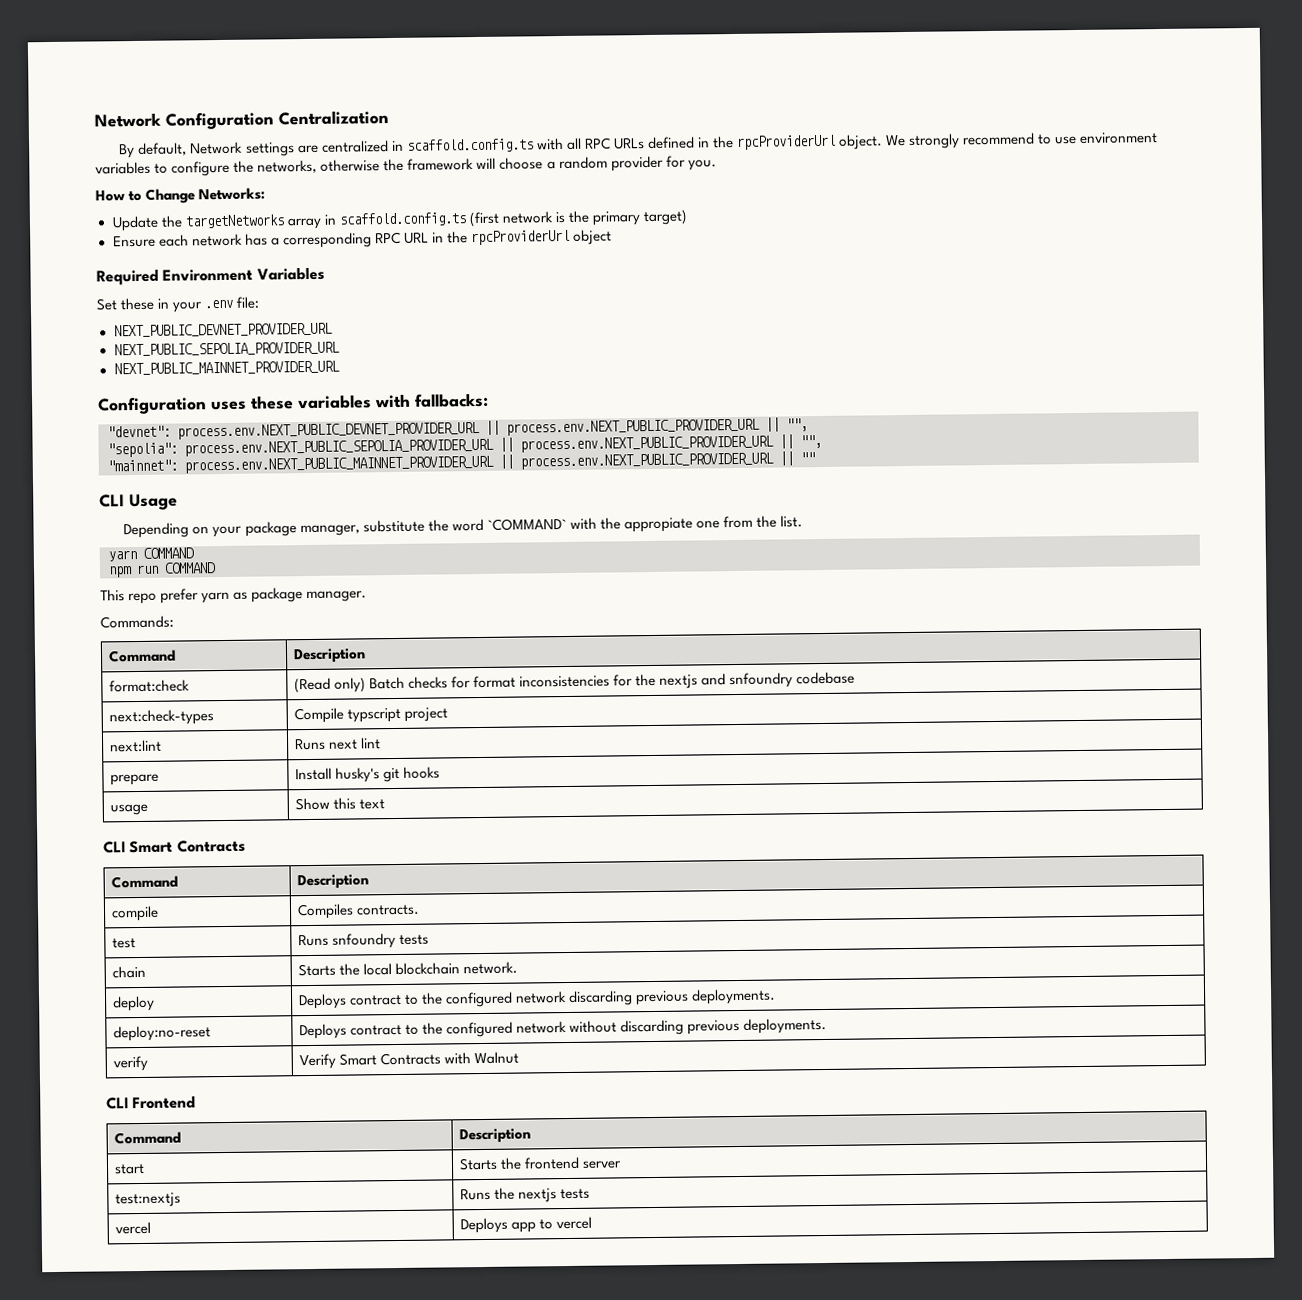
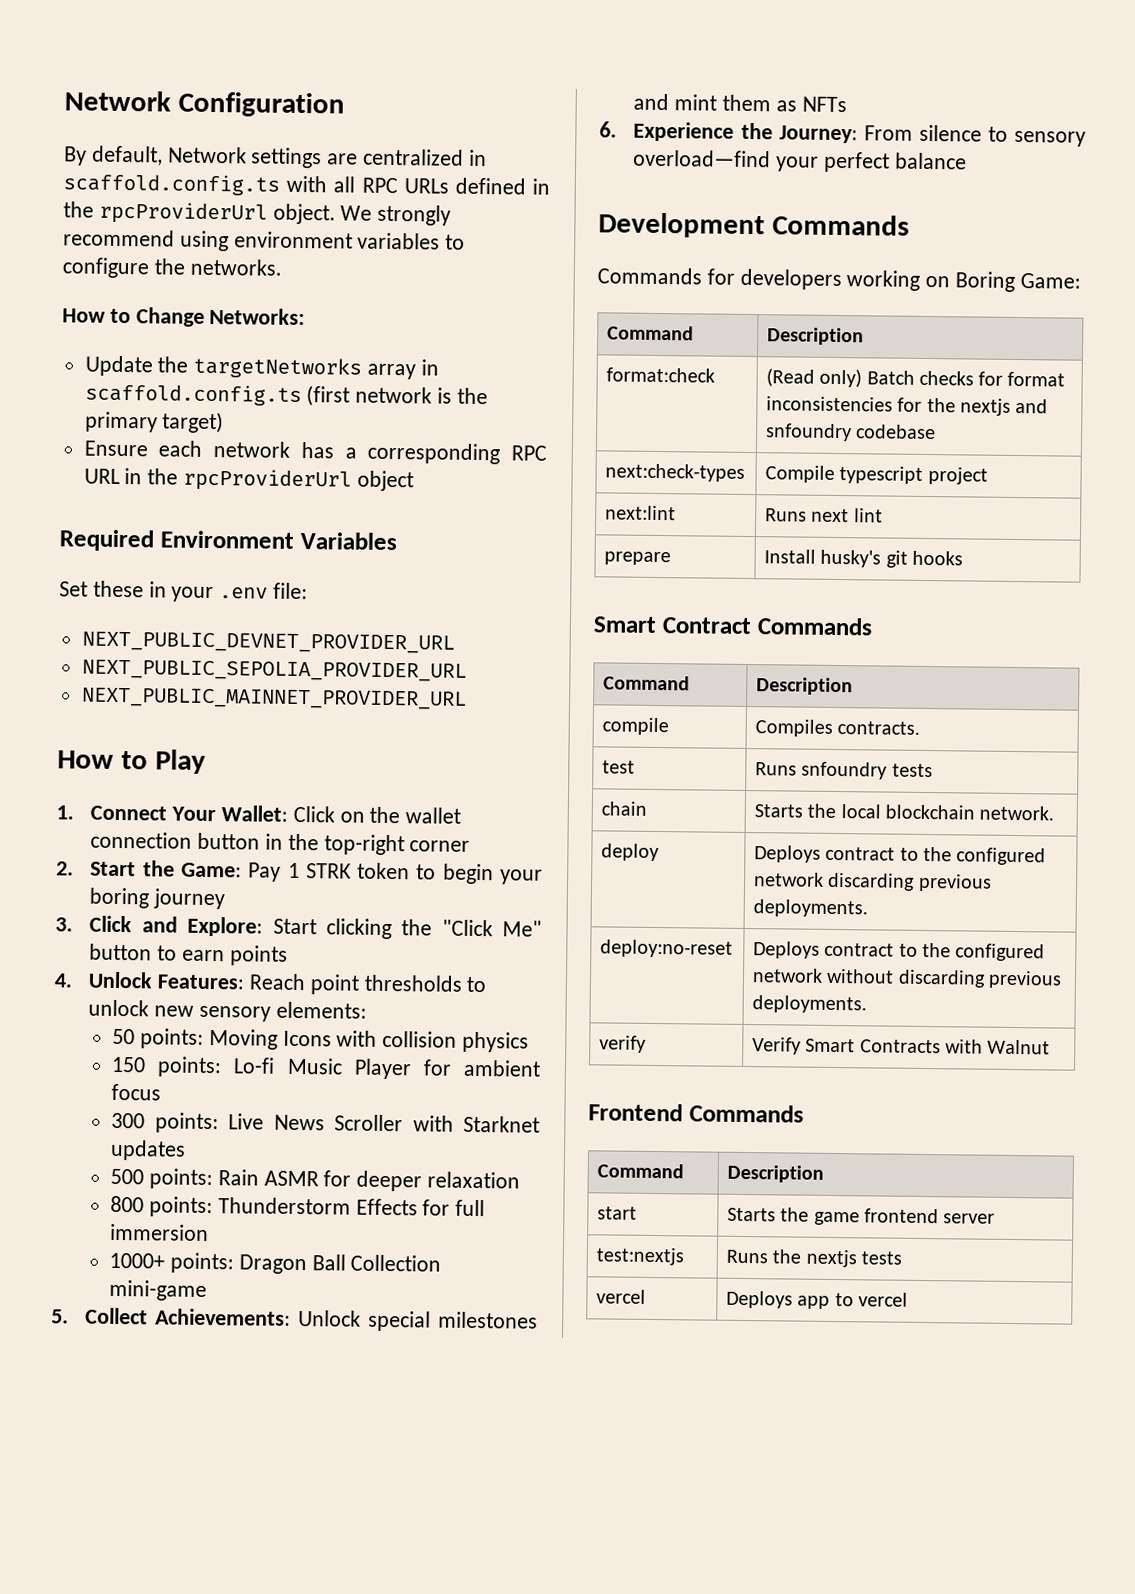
[278,110,389,126] Centralization -> (345, 104) none
[1037,134,1078,145] to use -> [179,230,229,252] using
[257,155,717,174] networks, otherwise the framework will choose a random provider for you. -> [189,258,282,276] networks.
[98,392,489,415] [107,417,808,440] [107,434,822,458] [107,451,815,474] [99,493,178,511] [123,515,804,539] [108,547,194,562] [108,562,216,578] [100,587,368,605] [100,615,174,629] Configuration uses these variables with fallbacks: // "devnet": process.env.NEXT_PUBLIC_DEVNET_PROVIDER_URL || process.env.NEXT_PUBLIC_PROVIDER_URL || "", // "sepolia": process.env.NEXT_PUBLIC_SEPOLIA_PROVIDER_URL || process.env.NEXT_PUBLIC_PROVIDER_URL || "", // "mainnet": process.env.NEXT_PUBLIC_MAINNET_PROVIDER_URL || process.env.NEXT_PUBLIC_PROVIDER_URL || "" // CLI Usage // Depending on your package manager, substitute the word `COMMAND` with the appropiate one from the list. // yarn COMMAND // npm run COMMAND // This repo prefer yarn as package manager. // Commands: -> [57,749,206,774] [56,805,462,824] [90,831,471,856] [56,860,543,885] [89,887,226,910] [55,915,542,940] [89,943,288,966] [54,971,487,995] [88,999,367,1022] [112,1028,529,1053] [111,1056,541,1080] [111,1083,162,1101] [111,1112,540,1134] [110,1139,187,1161] [110,1168,520,1192] [110,1195,486,1218] [110,1223,210,1242] [109,1252,442,1275] [109,1279,208,1302] [51,1307,538,1332] [633,93,847,113] [599,121,1086,147] [633,149,967,173] [598,212,910,239] [597,267,1081,292] How to Play // 1. Connect Your Wallet: Click on the wallet connection button in the top-right corner // 2. Start the Game: Pay 1 STRK token to begin your boring journey // 3. Click and Explore: Start clicking the "Click Me" button to earn points // 4. Unlock Features: Reach point thresholds to unlock new sensory elements: // 50 points: Moving Icons with collision physics // 150 points: Lo-fi Music Player for ambient focus // 300 points: Live News Scroller with Starknet updates // 500 points: Rain ASMR for deeper relaxation // 800 points: Thunderstorm Effects for full immersion // 1000+ points: Dragon Ball Collection mini-game // 5. Collect Achievements: Unlock special milestones and mint them as NFTs // 6. Experience the Journey: From silence to sensory overload—find your perfect balance // Development Commands // Commands for developers working on Boring Game:
[346,707,401,723] typscript -> [839,466,924,484] typescript
[109,803,148,816] [294,797,385,811] [103,839,246,854] // usage | Show this text // CLI Smart Contracts -> [593,616,873,636] // Smart Contract Commands
[106,1097,129,1110] CLI -> (1051, 1047) none
(197, 1103) none -> [688,1104,804,1123] Commands
(522, 1163) none -> [813,1211,860,1226] game

